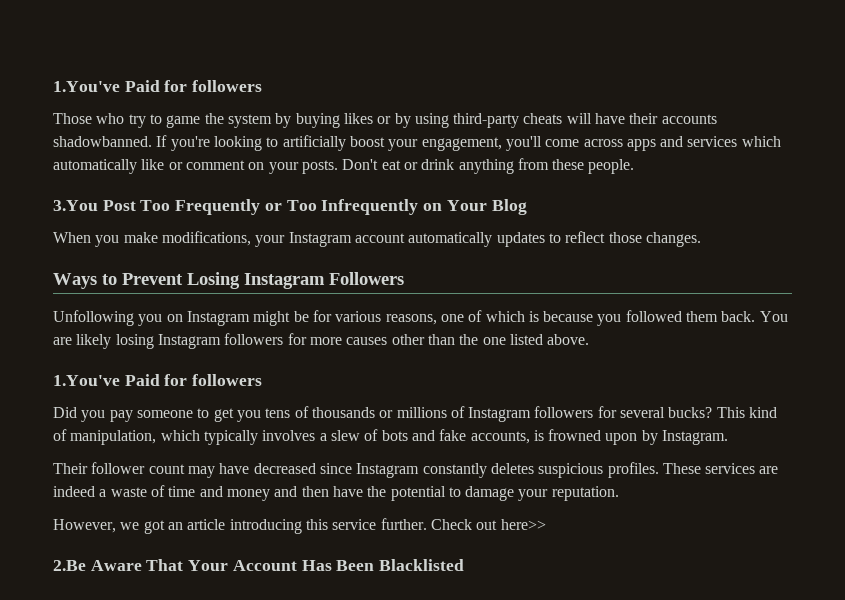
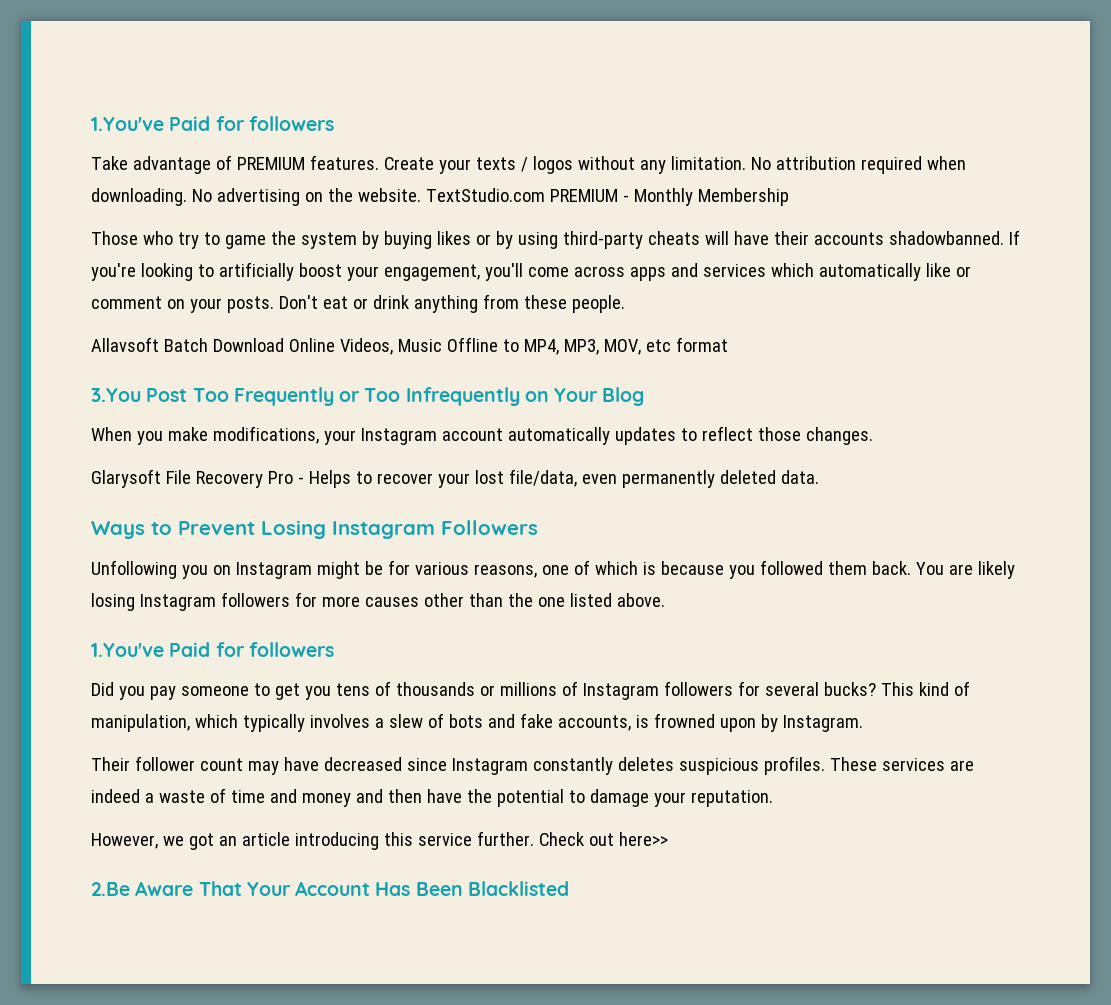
[53,80,263,92] 1.You've Paid for followers -> [91,116,334,131] [91,155,966,174] [91,188,789,206] 1.You've Paid for followers // Take advantage of PREMIUM features. Create your texts / logos without any limitation. No attribution required when downloading. No advertising on the website. TextStudio.com PREMIUM - Monthly Membership
(635, 166) none -> [91,337,728,355] // Allavsoft Batch Download Online Videos, Music Offline to MP4, MP3, MOV, etc format
(701, 239) none -> [91,469,819,488] // Glarysoft File Recovery Pro - Helps to recover your lost file/data, even permanently deleted data.

